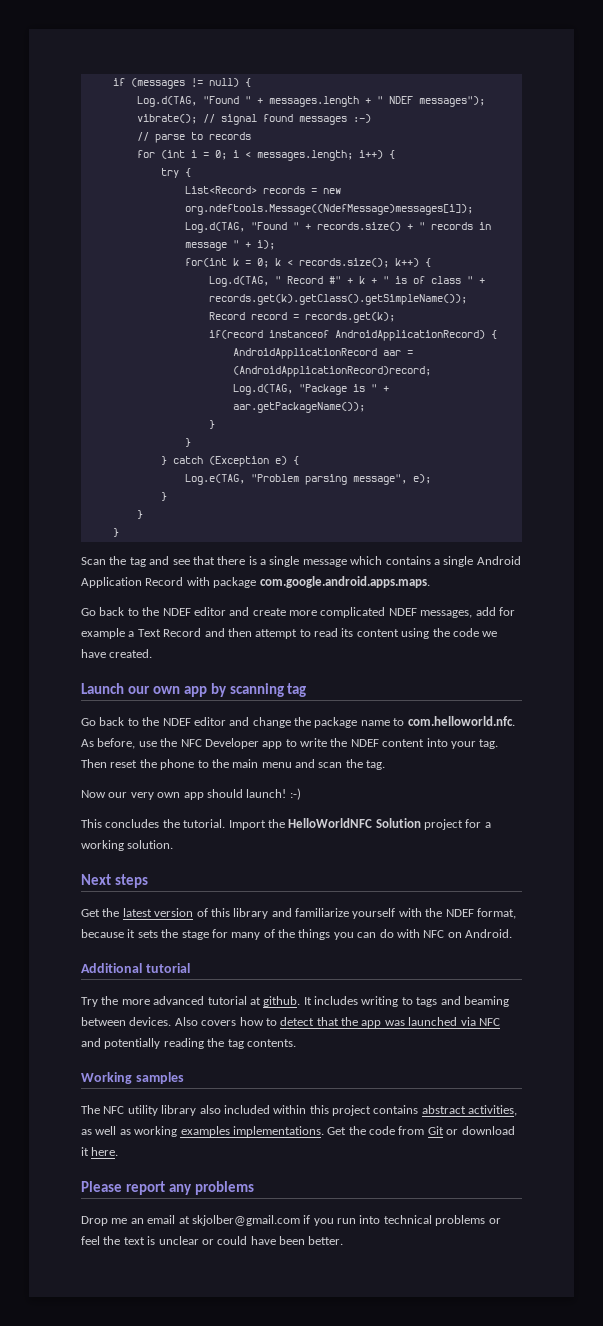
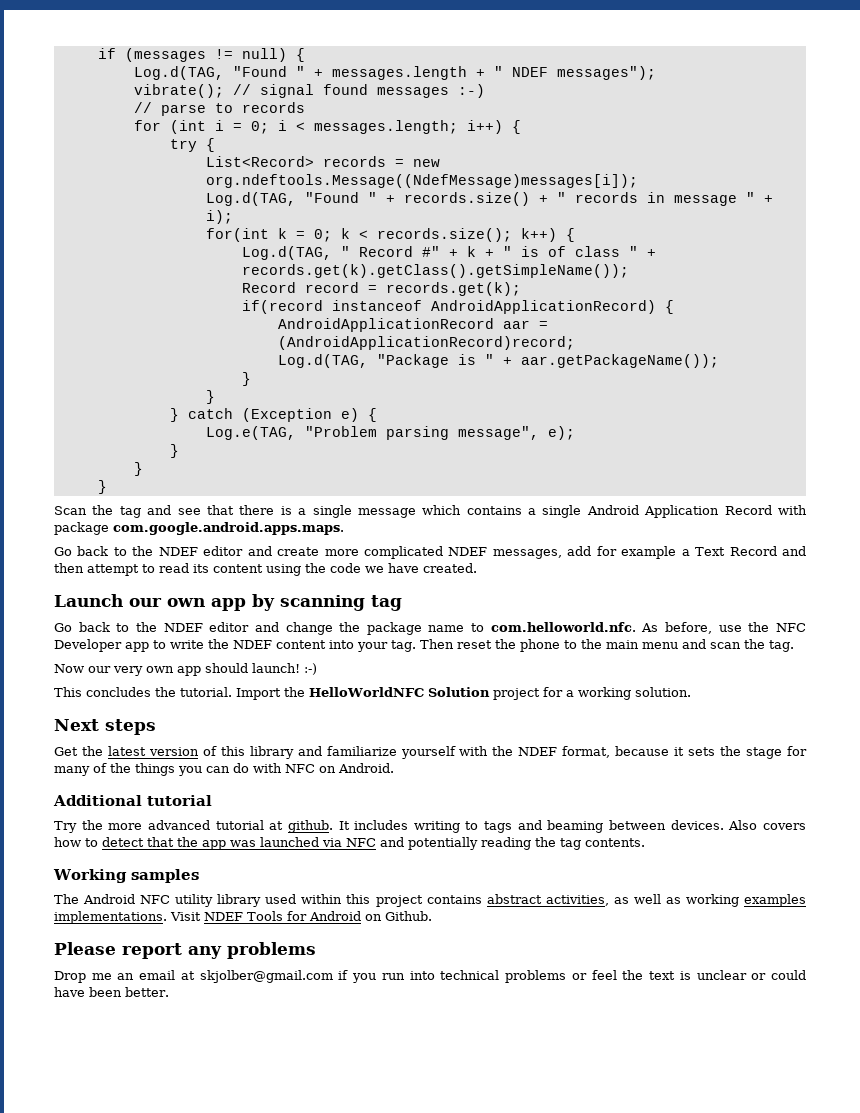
(100, 1109) none -> [83,894,136,904] Android
[199,1105,270,1114] also included -> [265,894,297,904] used
[327,1126,515,1135] [81,1147,119,1156] Get the code from Git or download it here. -> [170,911,432,921] Visit NDEF Tools for Android on Github.

